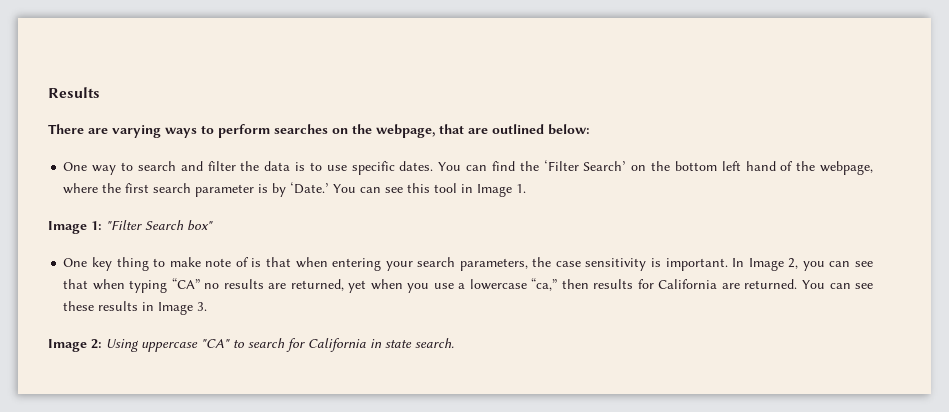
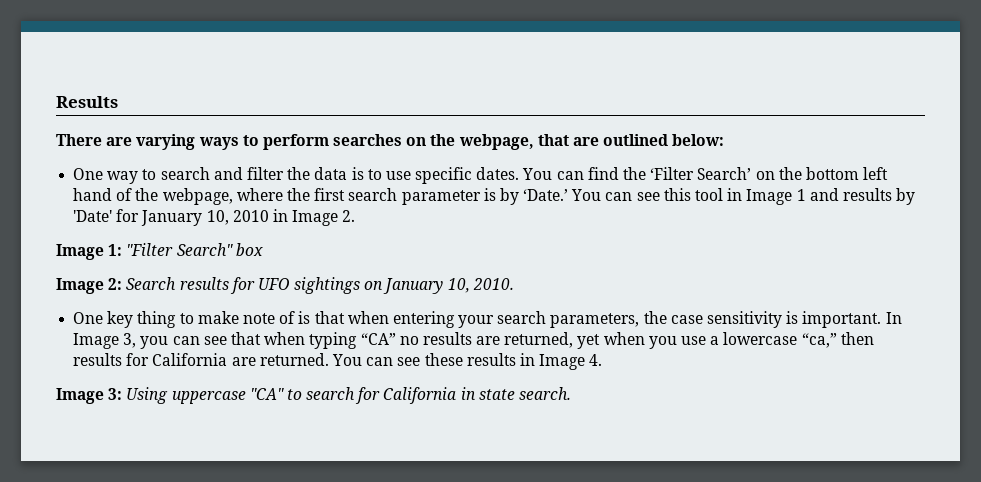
[516,184,527,193] [48,220,213,234] 1. // Image 1: "Filter Search box" -> [796,188,916,205] [73,209,356,226] [56,243,263,260] [56,277,514,294] 1 and results by 'Date' for January 10, 2010 in Image 2. // Image 1: "Filter Search" box // Image 2: Search results for UFO sightings on January 10, 2010.
[788,258,799,269] 2, -> [123,333,137,348] 3,
[197,302,208,311] [48,339,102,352] 3. // Image 2: -> [589,354,603,366] [56,388,123,404] 4. // Image 3:

